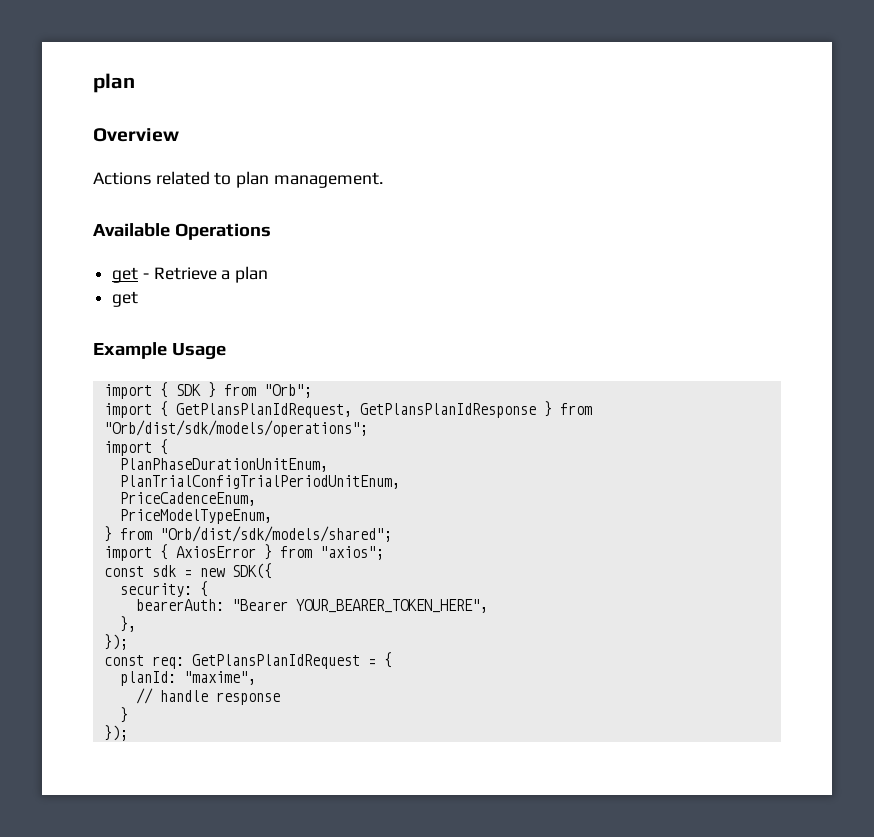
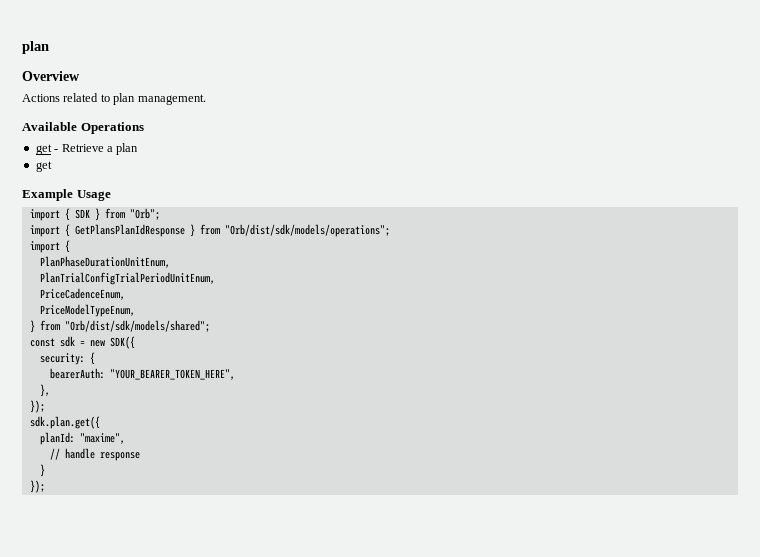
[175,403,352,418] GetPlansPlanIdRequest, -> (70, 230) none
[103,544,384,561] // import { AxiosError } from "axios"; -> (210, 326) none
[231,599,488,613] "Bearer YOUR_BEARER_TOKEN_HERE", -> [109,369,235,380] "YOUR_BEARER_TOKEN_HERE",
[103,652,392,669] const req: GetPlansPlanIdRequest = { -> [29,416,100,429] sdk.plan.get({

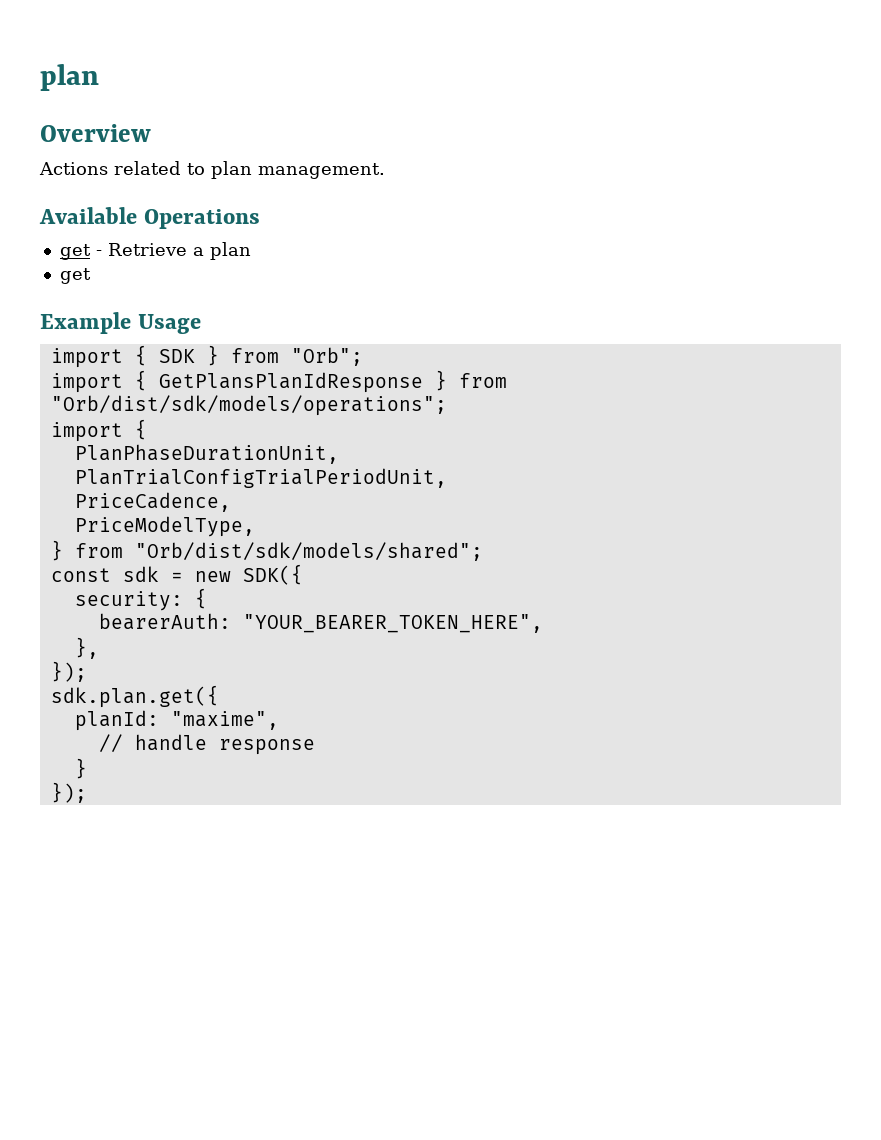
[39,256,170,268] [39,272,215,285] [39,288,125,300] [39,304,135,317] PlanPhaseDurationUnitEnum, // PlanTrialConfigTrialPeriodUnitEnum, // PriceCadenceEnum, // PriceModelTypeEnum, -> [74,444,339,464] [74,468,447,488] [74,492,231,512] [74,516,255,537] PlanPhaseDurationUnit, // PlanTrialConfigTrialPeriodUnit, // PriceCadence, // PriceModelType,

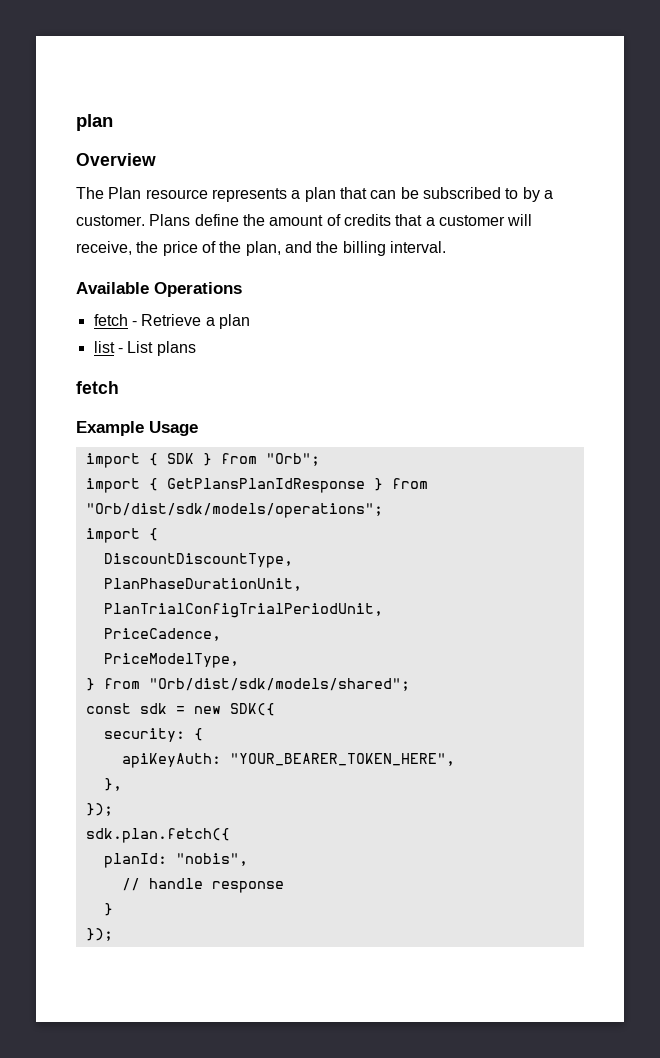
[39,161,385,179] Actions related to plan management. -> [76,187,553,202] [76,214,533,226] [76,241,446,256] The Plan resource represents a plan that can be subscribed to by a customer. Plans define the amount of credits that a customer will receive, the price of the plan, and the billing interval.
[59,244,91,260] get -> [93,314,128,326] fetch
[59,268,91,284] get -> [93,341,196,356] [76,381,119,394] list - List plans // fetch
(147, 429) none -> [103,553,293,568] // DiscountDiscountType,
[98,613,231,630] bearerAuth: -> [121,753,221,768] apiKeyAuth:
[50,685,219,708] sdk.plan.get({ -> [85,828,230,843] sdk.plan.fetch({
[170,711,279,730] "maxime", -> [175,853,248,866] "nobis",

